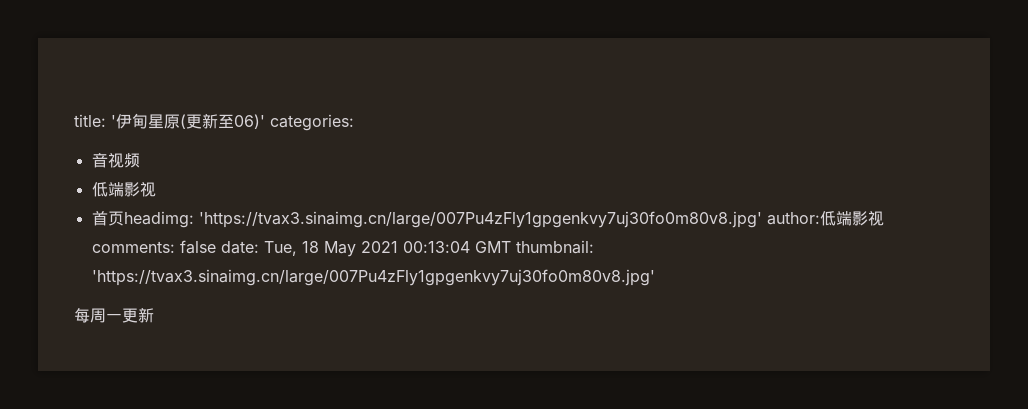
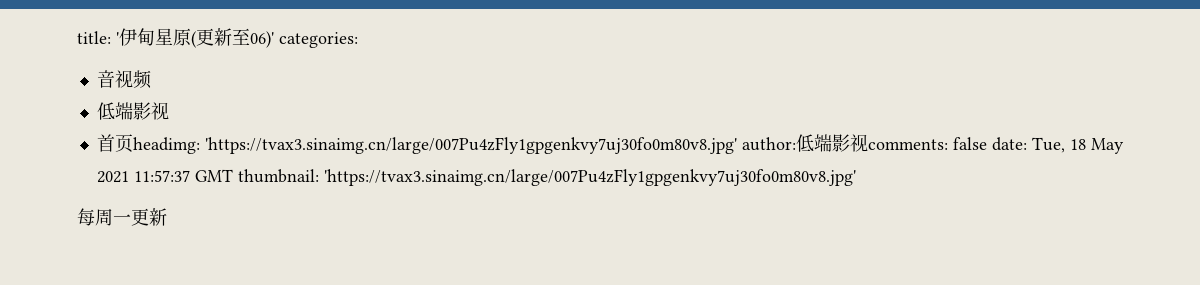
[402,241,470,253] 00:13:04 -> [133,170,190,182] 11:57:37

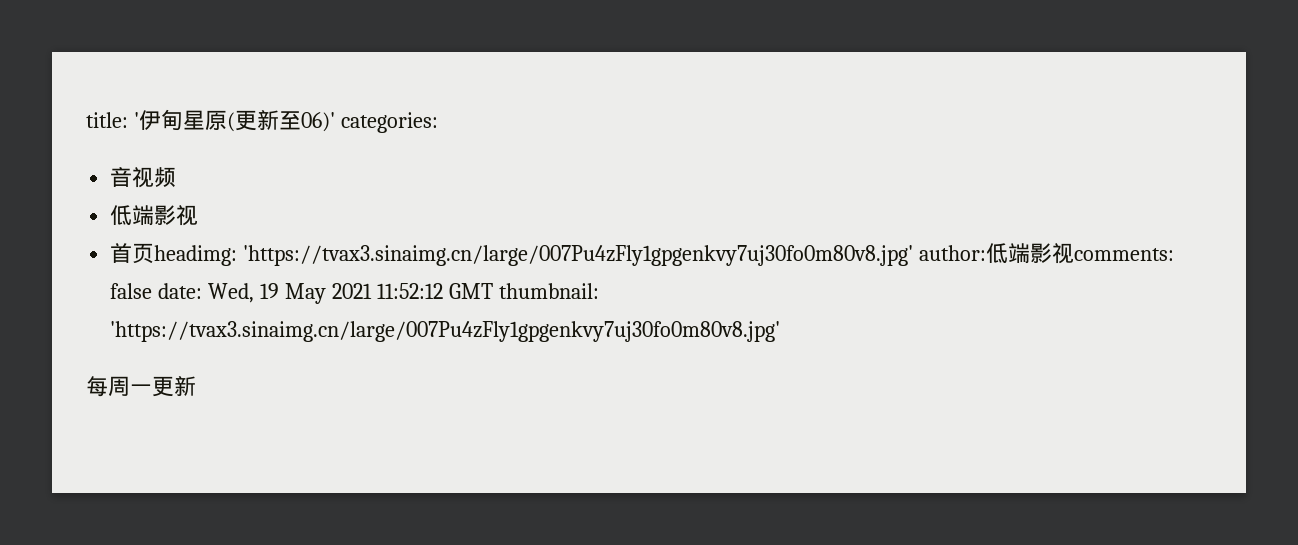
[1031,137,1086,153] Tue, 18 -> [208,283,280,303] Wed, 19
[133,170,190,182] 11:57:37 -> [376,283,443,299] 11:52:12

